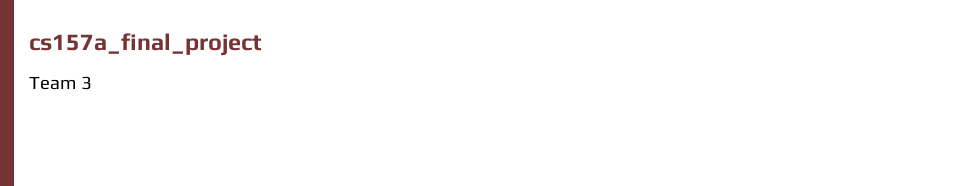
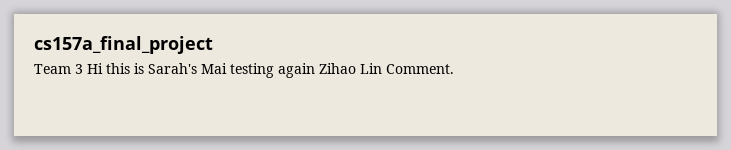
(92, 83) none -> [87,63,454,78] Hi this is Sarah's Mai testing again Zihao Lin Comment.

